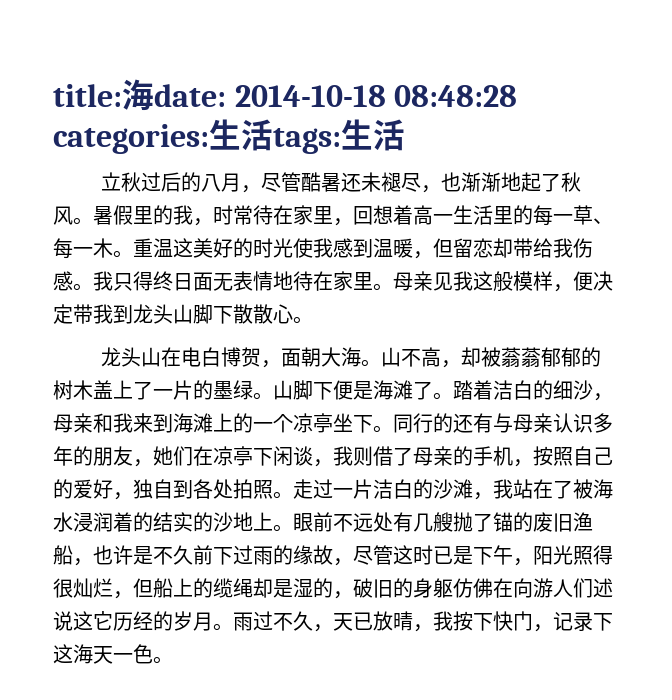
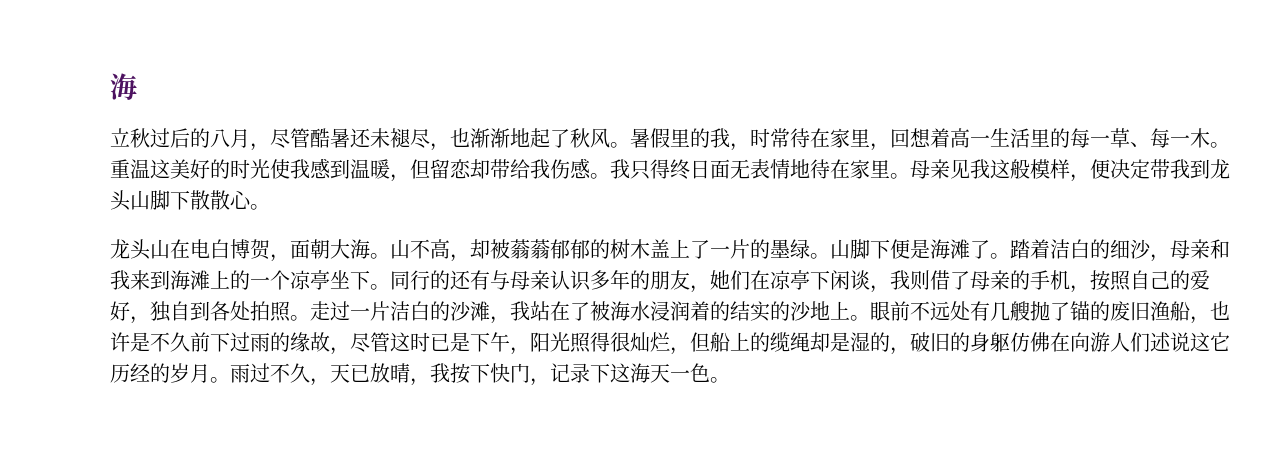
[53,79,518,111] [53,119,405,154] title:海date: 2014-10-18 08:48:28 categories:生活tags:生活 -> [110,73,137,100] 海

